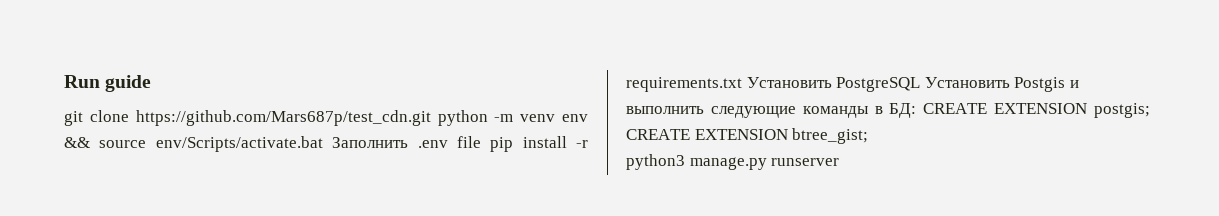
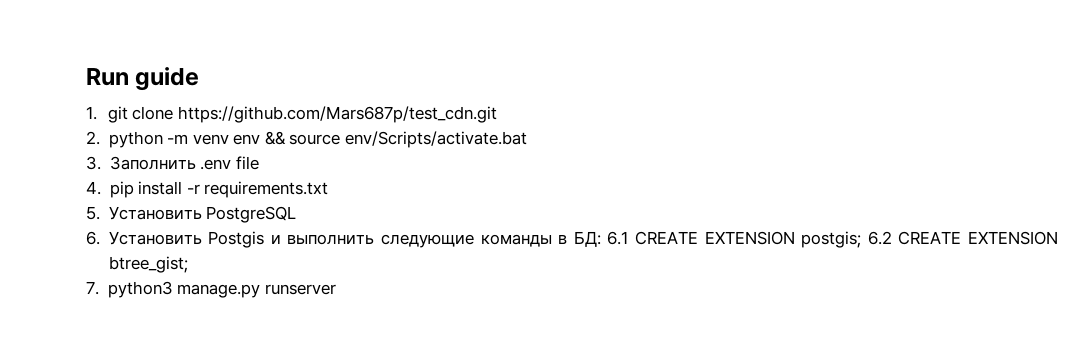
(152, 83) none -> [86,106,97,120] 1.
(431, 118) none -> [86,131,100,145] // 2.
(323, 144) none -> [86,156,101,170] // 3.
(481, 142) none -> [86,181,101,195] // 4.
(742, 84) none -> [86,206,100,220] // 5.
(921, 84) none -> [86,231,100,245] // 6.
(917, 110) none -> [607,231,629,245] 6.1
(1150, 110) none -> [867,231,892,245] 6.2
(869, 136) none -> [86,281,99,295] 7.

